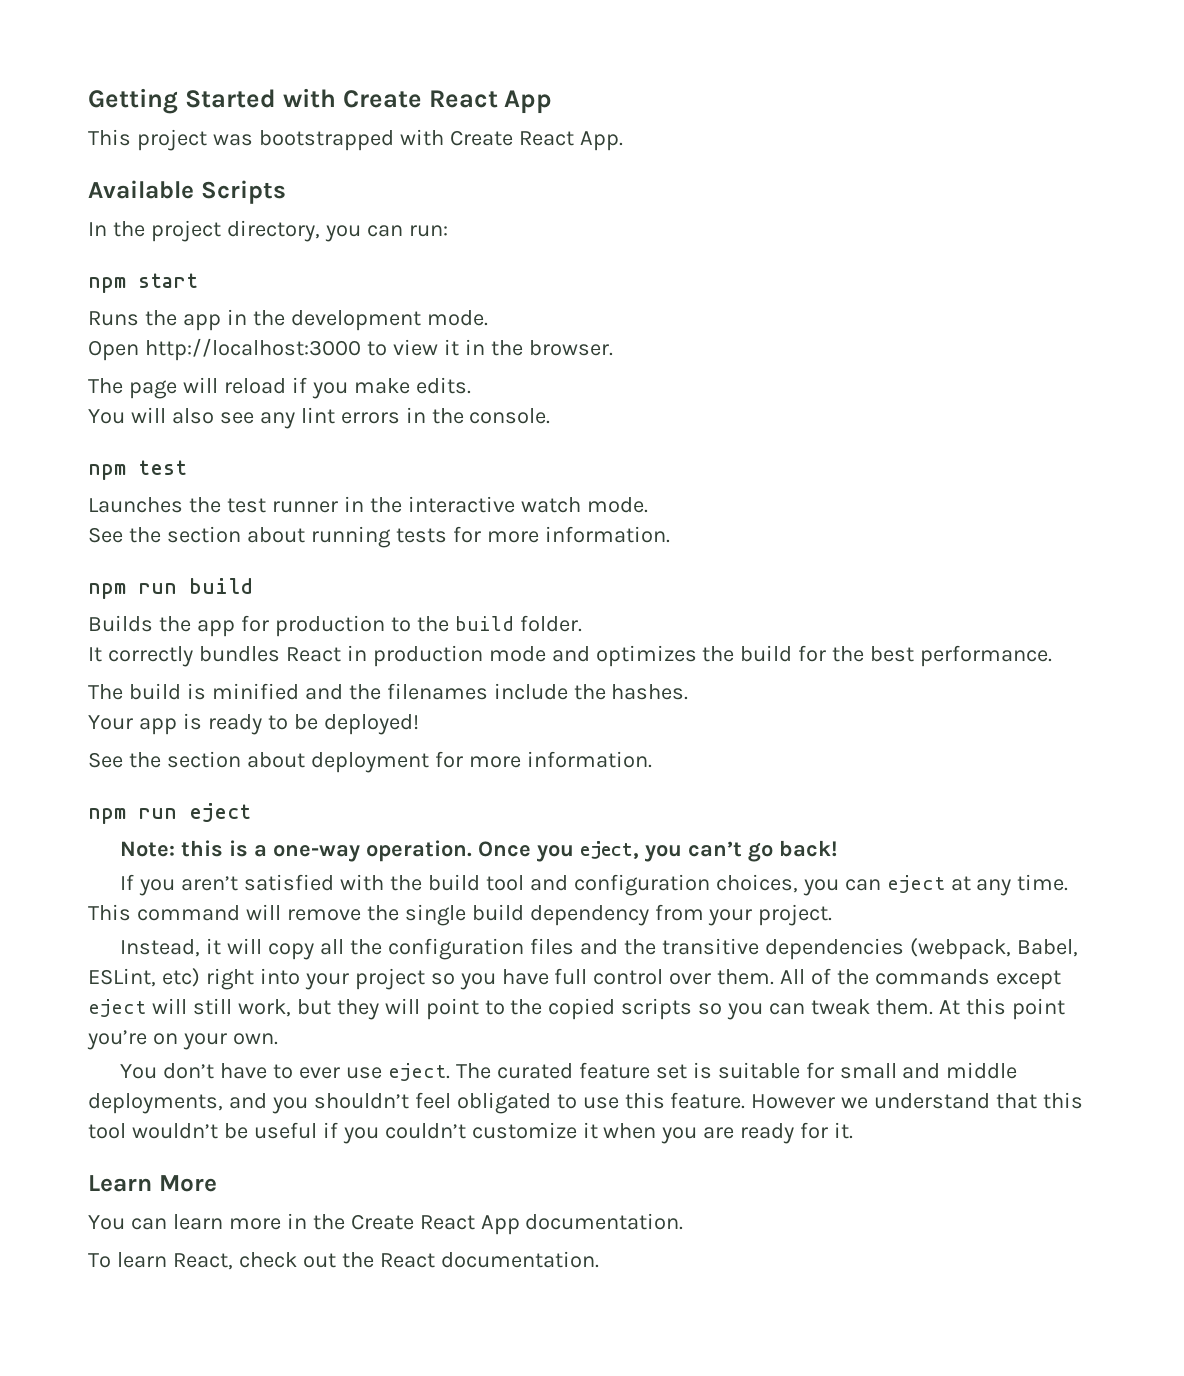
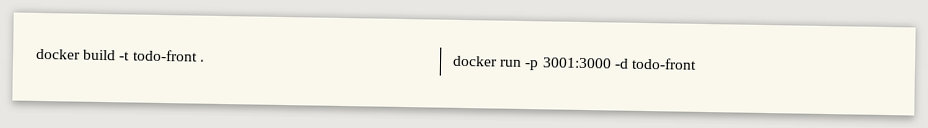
[88,88,553,114] [88,129,623,151] [88,180,286,204] [88,220,448,242] [88,273,198,293] [88,309,488,331] [88,338,613,361] [88,377,471,399] [88,407,551,429] [88,460,187,480] [88,496,648,513] [88,526,670,548] [88,578,253,599] [88,615,582,637] [88,645,1053,667] [88,683,689,700] [88,713,419,735] [88,751,652,773] [88,803,251,824] [120,840,837,862] [120,874,1069,896] [88,904,833,926] [120,938,1078,960] [88,968,1061,990] [88,998,1065,1020] [87,1030,278,1050] [120,1062,1018,1081] [88,1092,1084,1114] [88,1122,854,1144] [88,1175,217,1192] [88,1213,684,1235] [88,1251,599,1270] Getting Started with Create React App // This project was bootstrapped with Create React App. // Available Scripts // In the project directory, you can run: // npm start // Runs the app in the development mode. // Open http://localhost:3000 to view it in the browser. // The page will reload if you make edits. // You will also see any lint errors in the console. // npm test // Launches the test runner in the interactive watch mode. // See the section about running tests for more information. // npm run build // Builds the app for production to the build folder. // It correctly bundles React in production mode and optimizes the build for the best performance. // The build is minified and the filenames include the hashes. // Your app is ready to be deployed! // See the section about deployment for more information. // npm run eject // Note: this is a one-way operation. Once you eject, you can’t go back! // If you aren’t satisfied with the build tool and configuration choices, you can eject at any time. This command will remove the single build dependency from your project. // Instead, it will copy all the configuration files and the transitive dependencies (webpack, Babel, ESLint, etc) right into your project so you have full control over them. All of the commands except eject will still work, but they will point to the copied scripts so you can tweak them. At this point you’re on your own. // You don’t have to ever use eject. The curated feature set is suitable for small and middle deployments, and you shouldn’t feel obligated to use this feature. However we understand that this tool wouldn’t be useful if you couldn’t customize it when you are ready for it. // Learn More // You can learn more in the Create React App documentation. // To learn React, check out the React documentation. -> [36,48,205,62] [452,55,697,71] docker build -t todo-front . // docker run -p 3001:3000 -d todo-front

